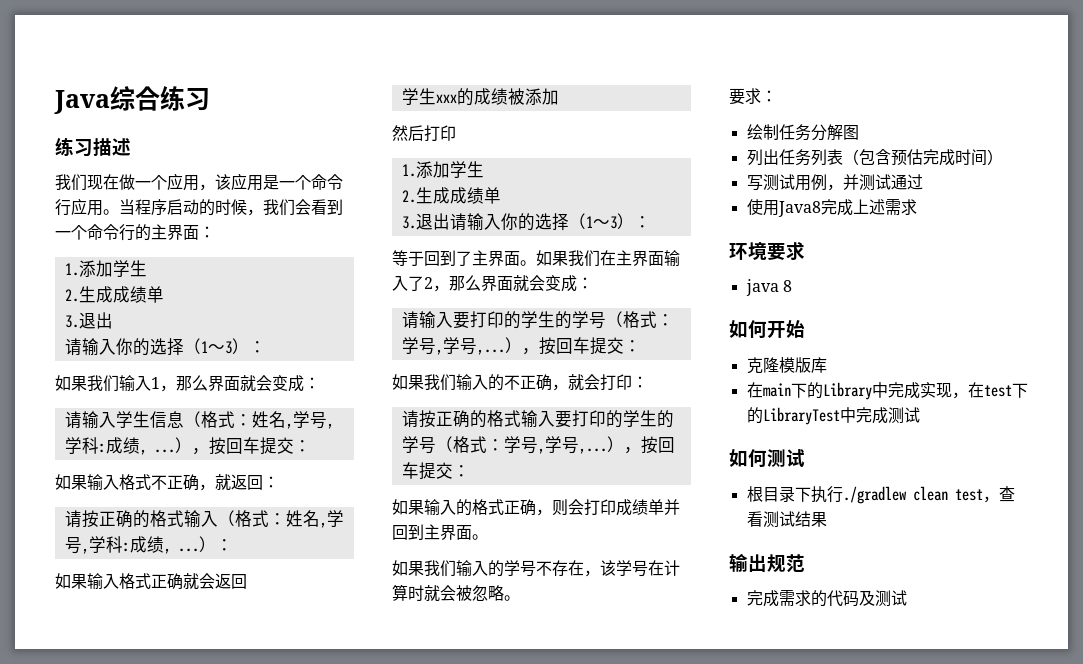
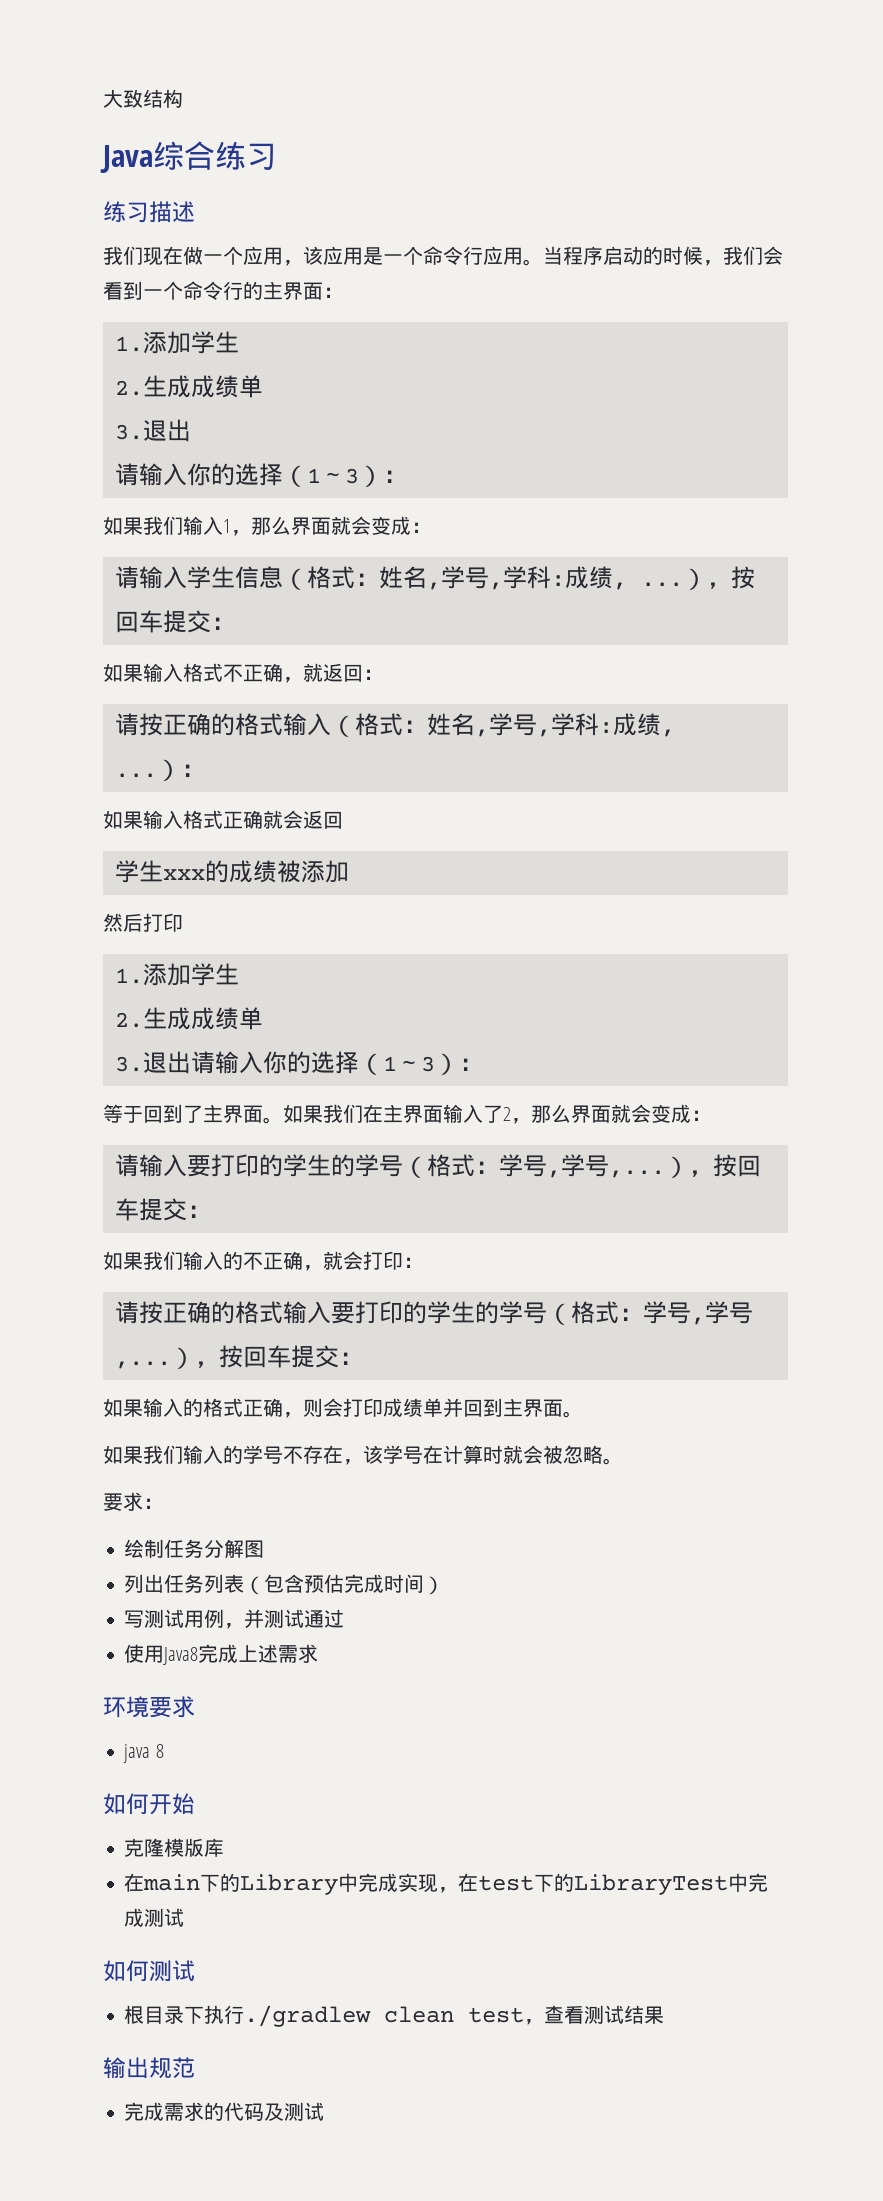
(54, 102) none -> [103,89,183,108] 大致结构 //

